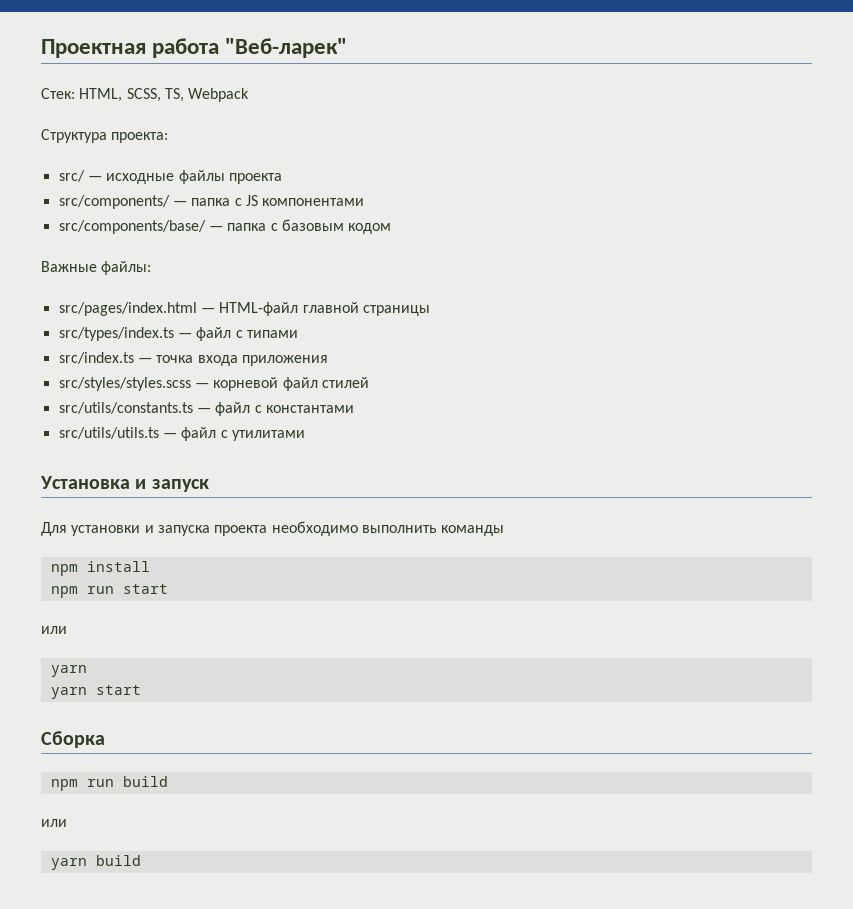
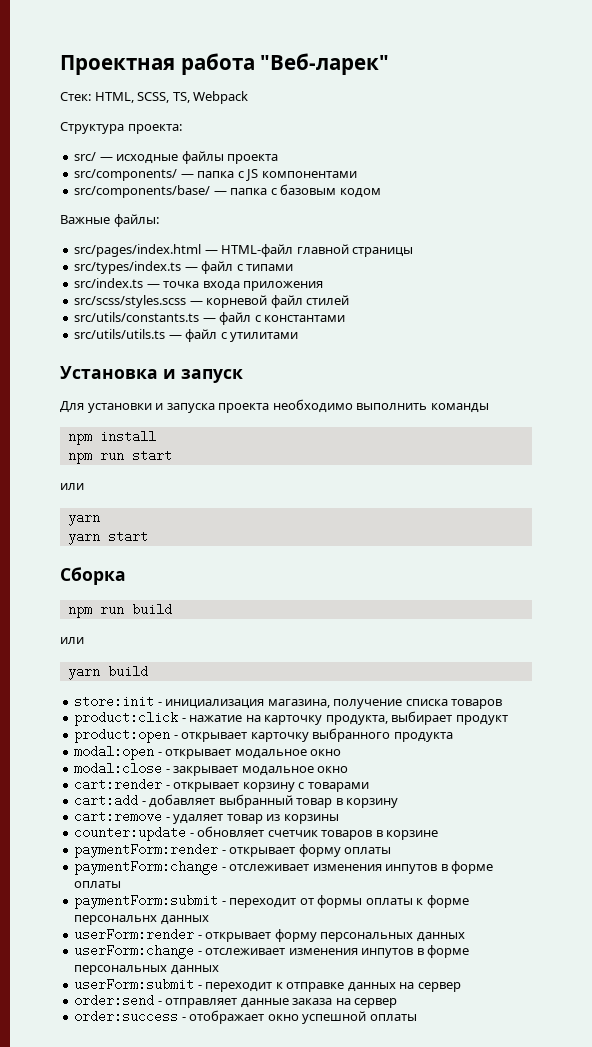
[58,377,191,391] src/styles/styles.scss -> [74,295,187,308] src/scss/styles.scss
(141, 860) none -> [74,695,503,709] [74,711,508,726] [74,728,453,743] [74,745,342,760] [74,762,349,776] [74,778,369,792] [74,794,399,808] [74,810,339,824] [74,826,439,841] [74,843,392,858] [74,860,494,875] [74,881,122,888] [74,894,469,909] [74,915,209,925] [74,928,465,942] [74,944,470,959] [74,965,219,975] [74,978,461,992] [74,994,398,1008] [74,1010,417,1024] // store:init - инициализация магазина, получение списка товаров // product:click - нажатие на карточку продукта, выбирает продукт // product:open - открывает карточку выбранного продукта // modal:open - открывает модальное окно // modal:close - закрывает модальное окно // cart:render - открывает корзину с товарами // cart:add - добавляет выбранный товар в корзину // cart:remove - удаляет товар из корзины // counter:update - обновляет счетчик товаров в корзине // paymentForm:render - открывает форму оплаты // paymentForm:change - отслеживает изменения инпутов в форме оплаты // paymentForm:submit - переходит от формы оплаты к форме персональнх данных // userForm:render - открывает форму персональных данных // userForm:change - отслеживает изменения инпутов в форме персональных данных // userForm:submit - переходит к отправке данных на сервер // order:send - отправляет данные заказа на сервер // order:success - отображает окно успешной оплаты

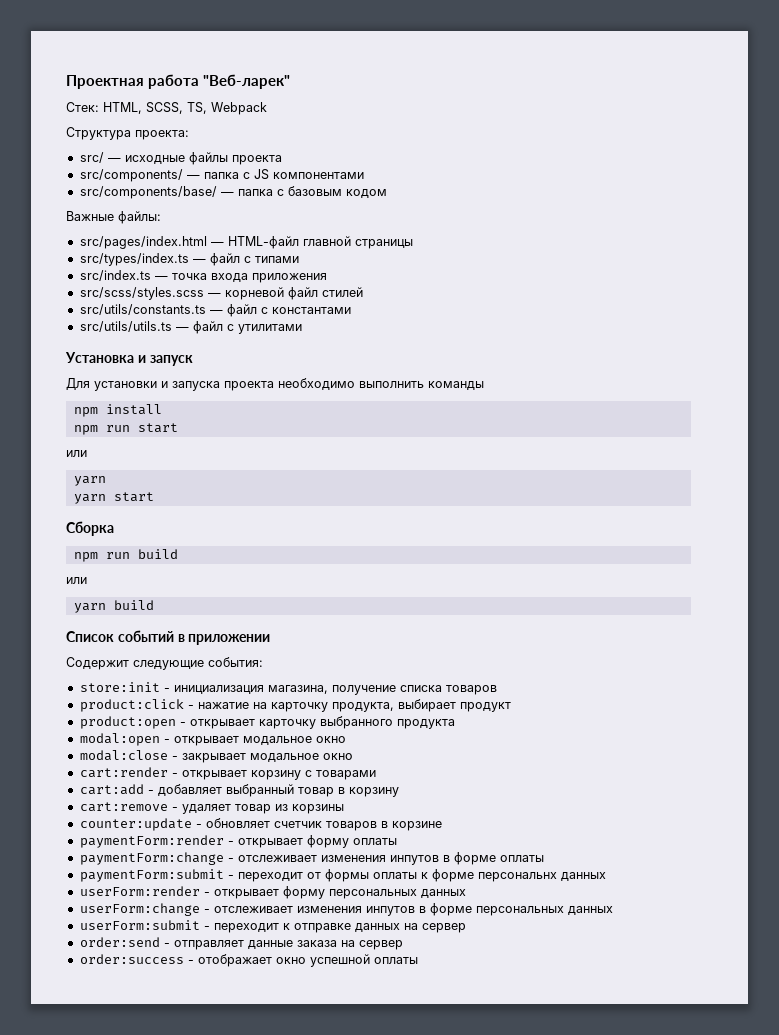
(148, 671) none -> [66,630,271,645] [66,657,263,670] // Список событий в приложении // Содержит следующие события:

